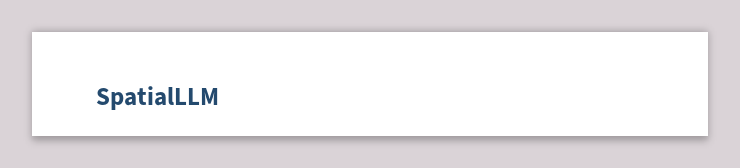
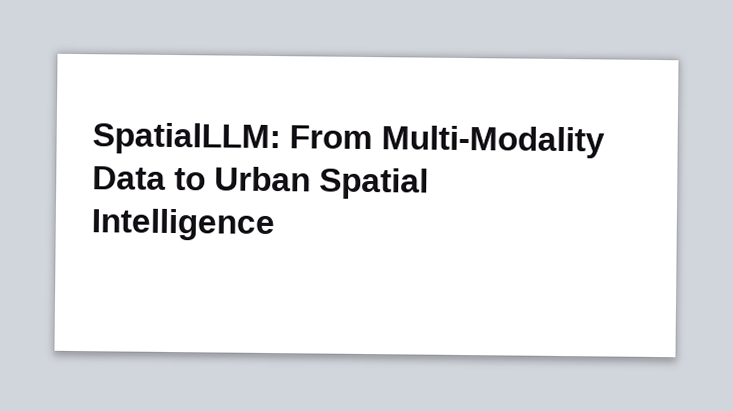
[96,86,219,110] SpatialLLM -> [92,122,606,159] [92,166,430,200] [91,208,275,242] SpatialLLM: From Multi-Modality Data to Urban Spatial Intelligence

